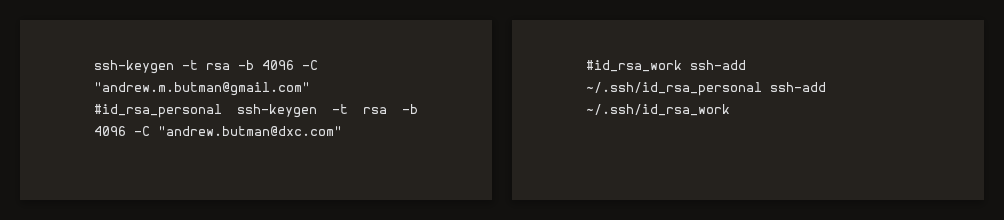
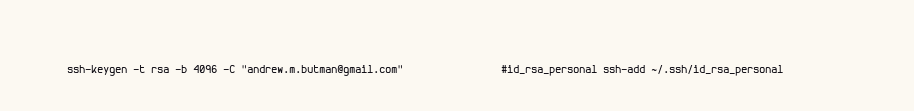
[237,104,418,118] [94,126,342,136] [586,60,746,72] [586,82,826,96] [586,104,730,116] ssh-keygen -t rsa -b 4096 -C "andrew.butman@dxc.com" #id_rsa_work ssh-add ~/.ssh/id_rsa_personal ssh-add ~/.ssh/id_rsa_work -> [603,65,783,76] ssh-add ~/.ssh/id_rsa_personal

